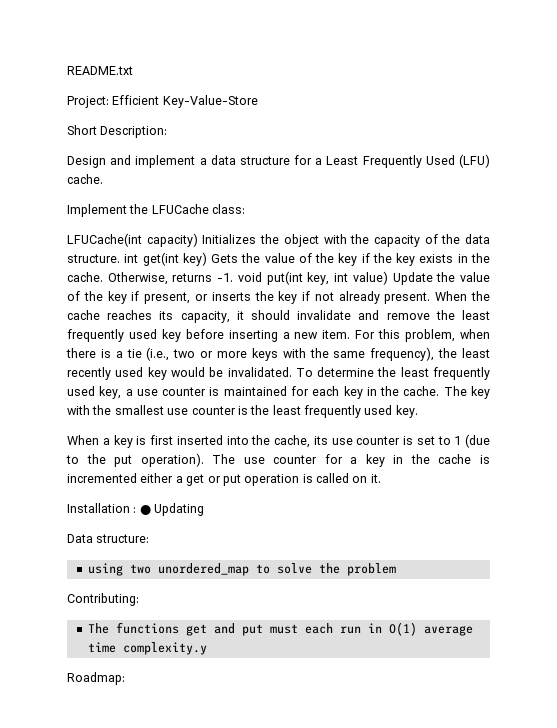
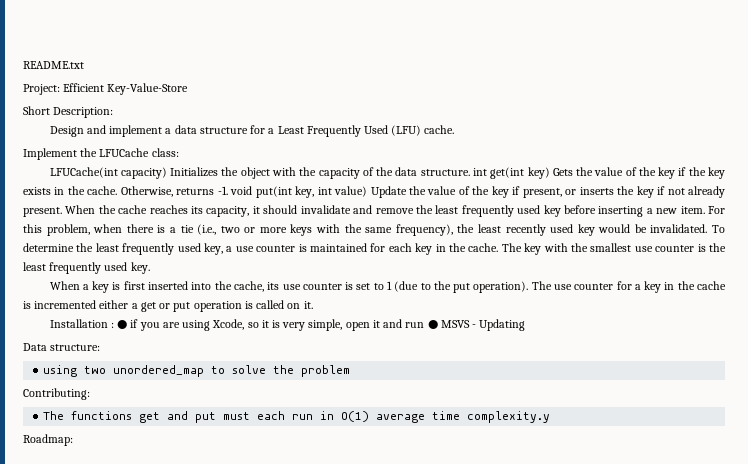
(151, 510) none -> [130,319,477,331] if you are using Xcode, so it is very simple, open it and run ● MSVS -

